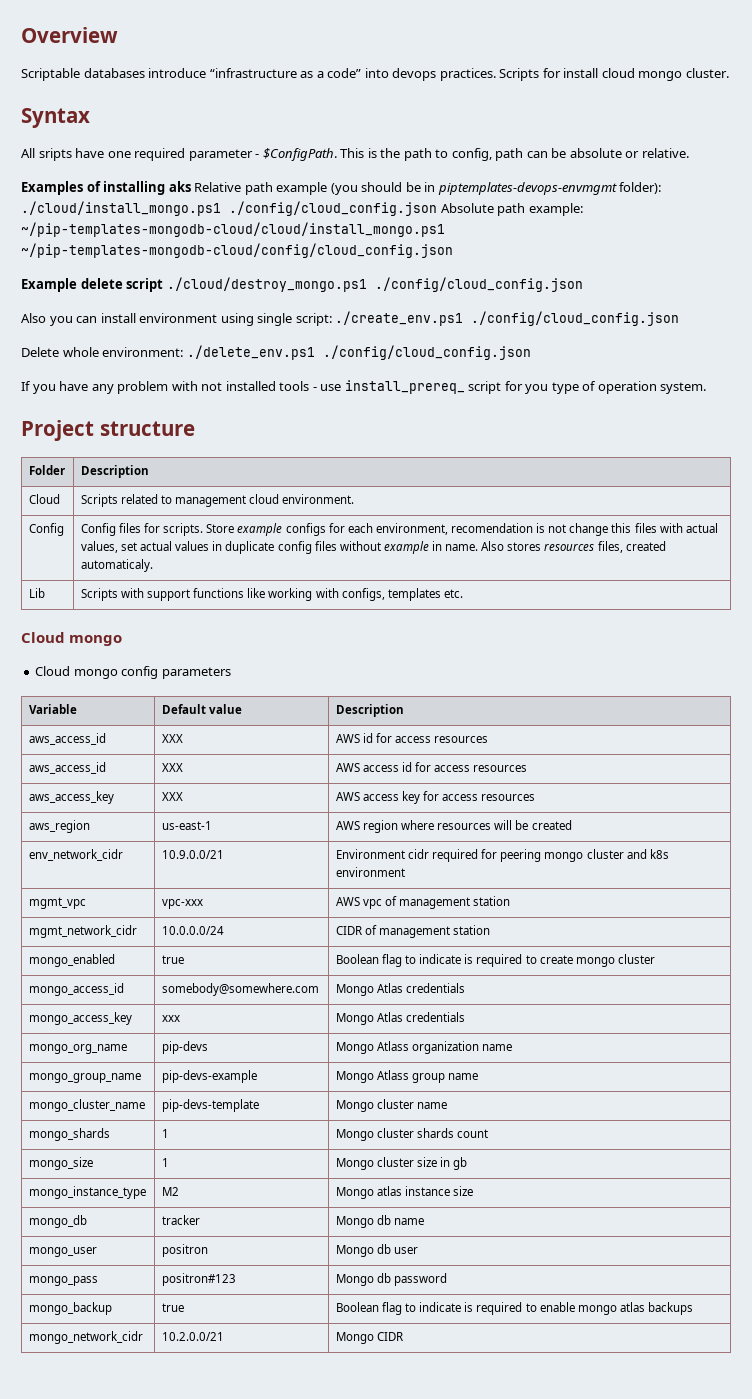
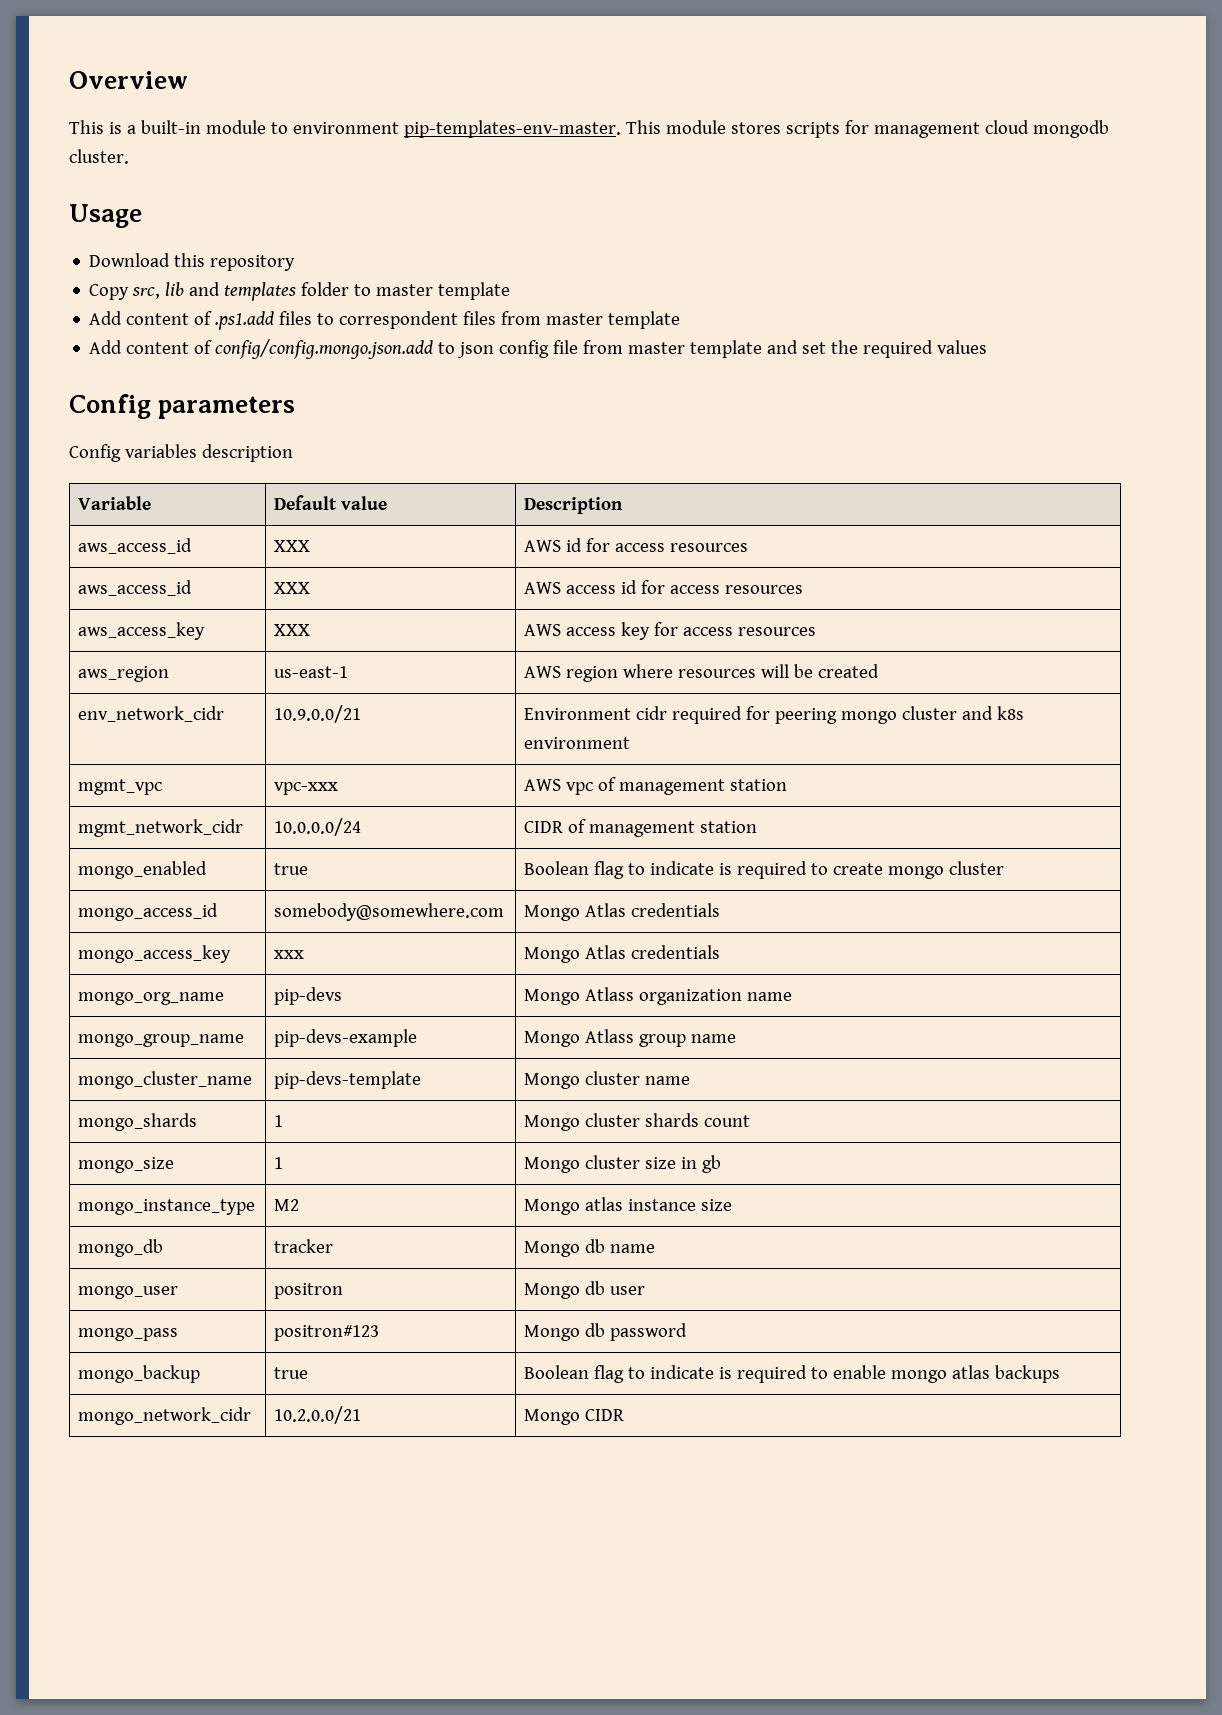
[21,68,729,81] [21,108,90,128] [21,148,689,161] [21,181,662,195] [21,201,583,216] [21,222,445,237] [21,243,453,258] [21,277,583,292] [21,311,680,326] [21,345,531,360] [21,380,707,394] [21,420,195,441] [28,465,65,475] [80,465,149,478] [28,494,60,504] [80,494,355,507] [28,523,64,536] [80,523,718,536] [80,541,666,554] [80,559,153,572] [28,588,45,598] [80,588,463,601] [21,632,123,646] [35,666,231,679] Scriptable databases introduce “infrastructure as a code” into devops practices. Scripts for install cloud mongo cluster. // Syntax // All sripts have one required parameter - $ConfigPath. This is the path to config, path can be absolute or relative. // Examples of installing aks Relative path example (you should be in piptemplates-devops-envmgmt folder): ./cloud/install_mongo.ps1 ./config/cloud_config.json Absolute path example: ~/pip-templates-mongodb-cloud/cloud/install_mongo.ps1 ~/pip-templates-mongodb-cloud/config/cloud_config.json // Example delete script ./cloud/destroy_mongo.ps1 ./config/cloud_config.json // Also you can install environment using single script: ./create_env.ps1 ./config/cloud_config.json // Delete whole environment: ./delete_env.ps1 ./config/cloud_config.json // If you have any problem with not installed tools - use install_prereq_ script for you type of operation system. // Project structure // Folder | Description // Cloud | Scripts related to management cloud environment. // Config | Config files for scripts. Store example configs for each environment, recomendation is not change this files with actual values, set actual values in duplicate config files without example in name. Also stores resources files, created automaticaly. // Lib | Scripts with support functions like working with configs, templates etc. // Cloud mongo // Cloud mongo config parameters -> [69,120,1109,138] [69,149,129,164] [69,204,142,228] [89,253,296,271] [89,282,511,301] [89,311,681,330] [89,339,988,359] [69,394,296,419] [69,444,293,462] This is a built-in module to environment pip-templates-env-master. This module stores scripts for management cloud mongodb cluster. // Usage // Download this repository // Copy src, lib and templates folder to master template // Add content of .ps1.add files to correspondent files from master template // Add content of config/config.mongo.json.add to json config file from master template and set the required values // Config parameters // Config variables description

